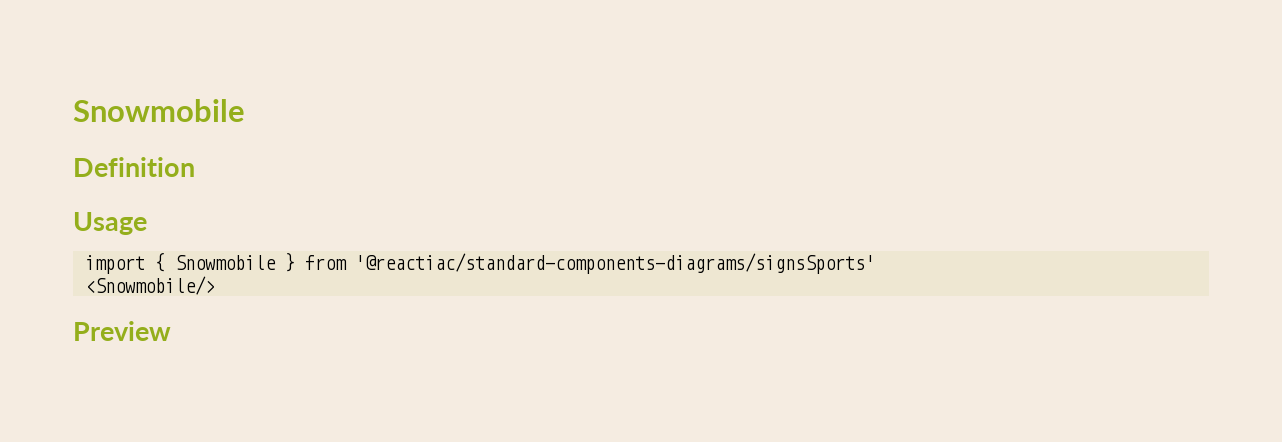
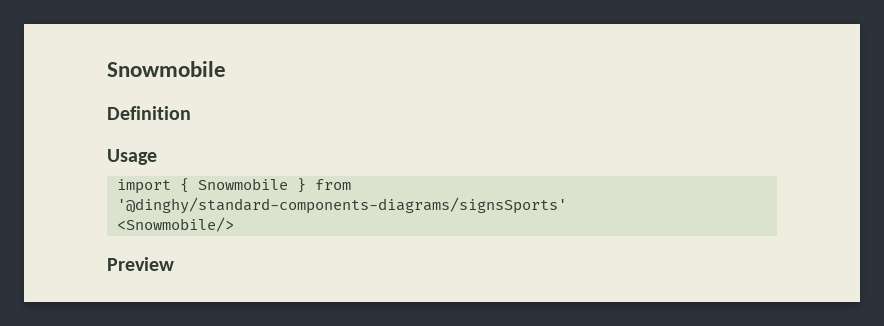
[355,253,876,274] '@reactiac/standard-components-diagrams/signsSports' -> [116,197,567,214] '@dinghy/standard-components-diagrams/signsSports'

